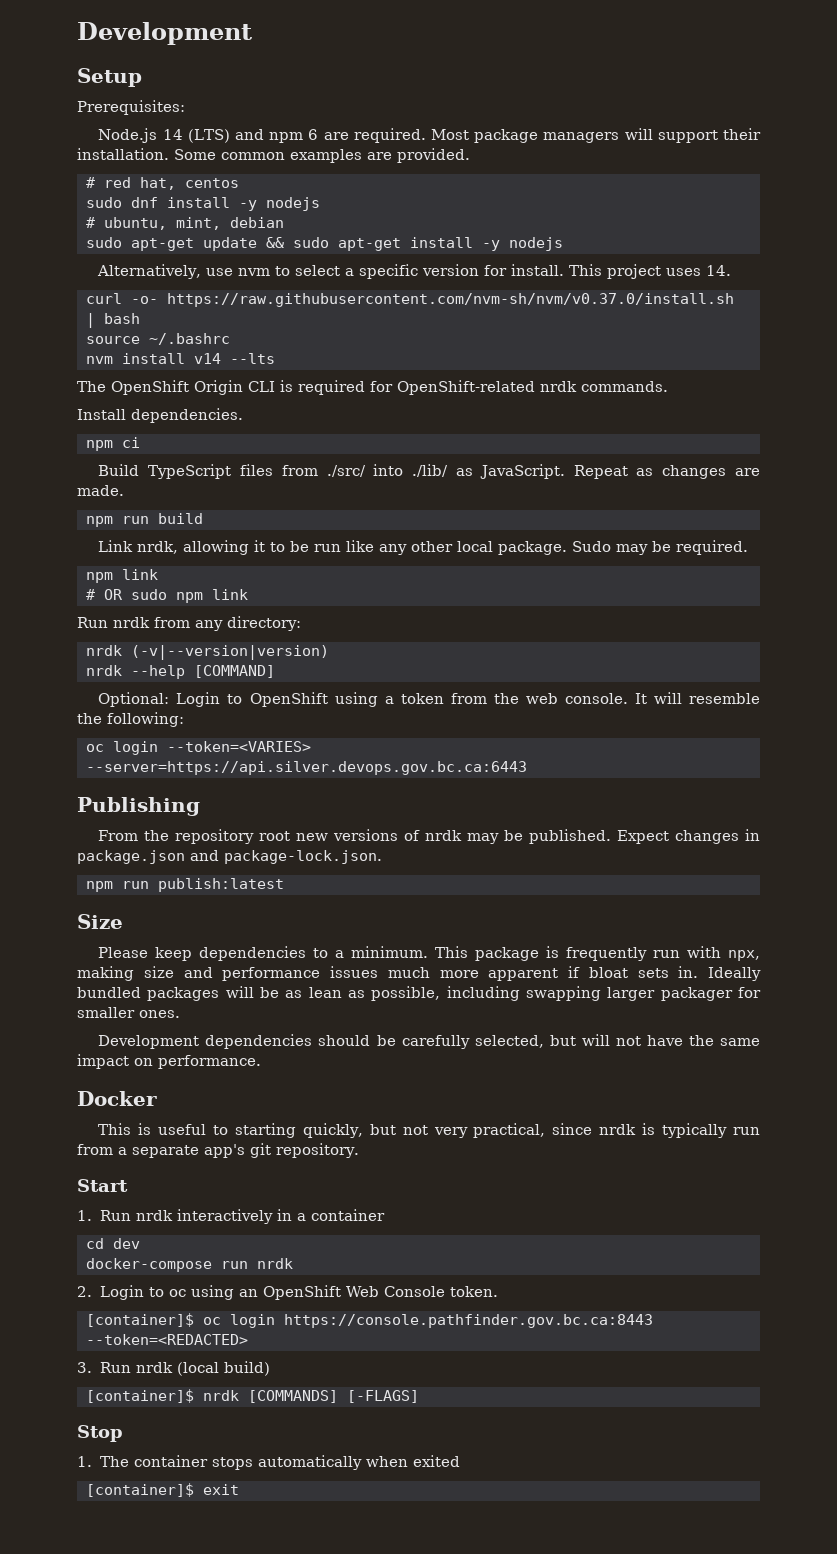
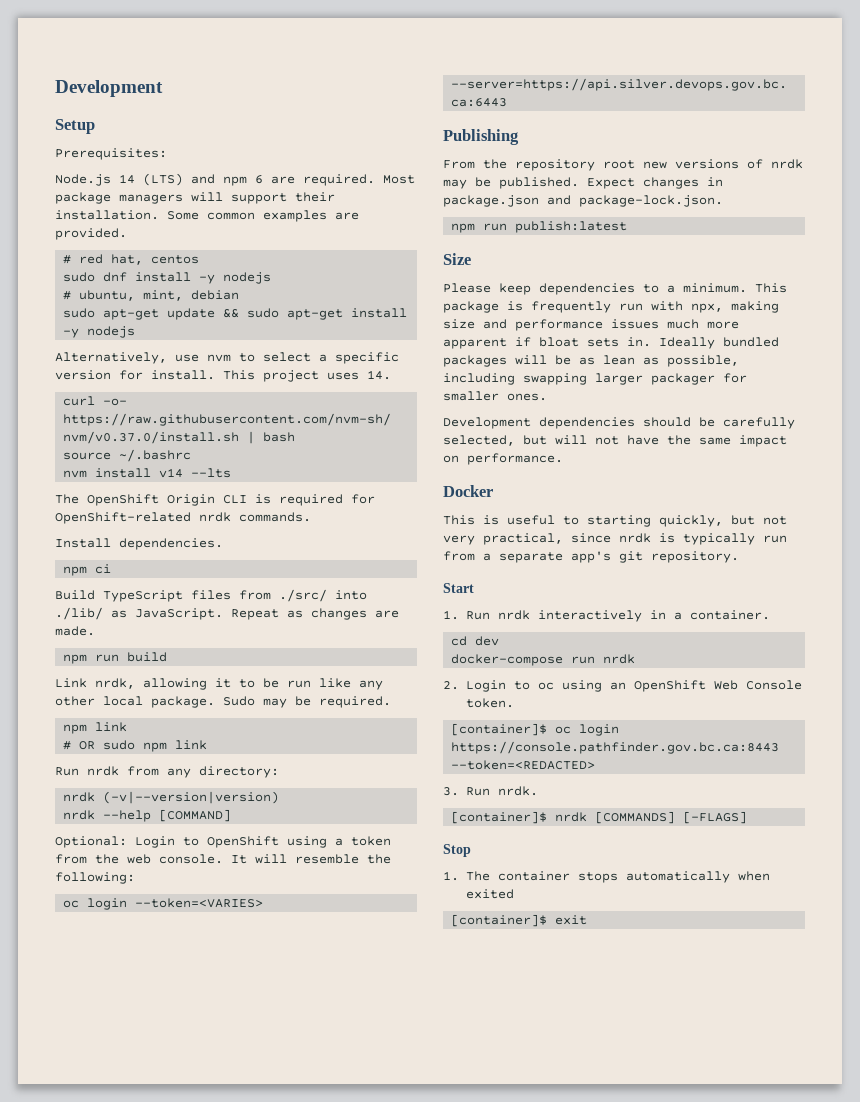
[310,1209,385,1221] container -> [689,610,770,620] container.
[135,1361,270,1376] nrdk (local build) -> [497,786,538,796] nrdk.

